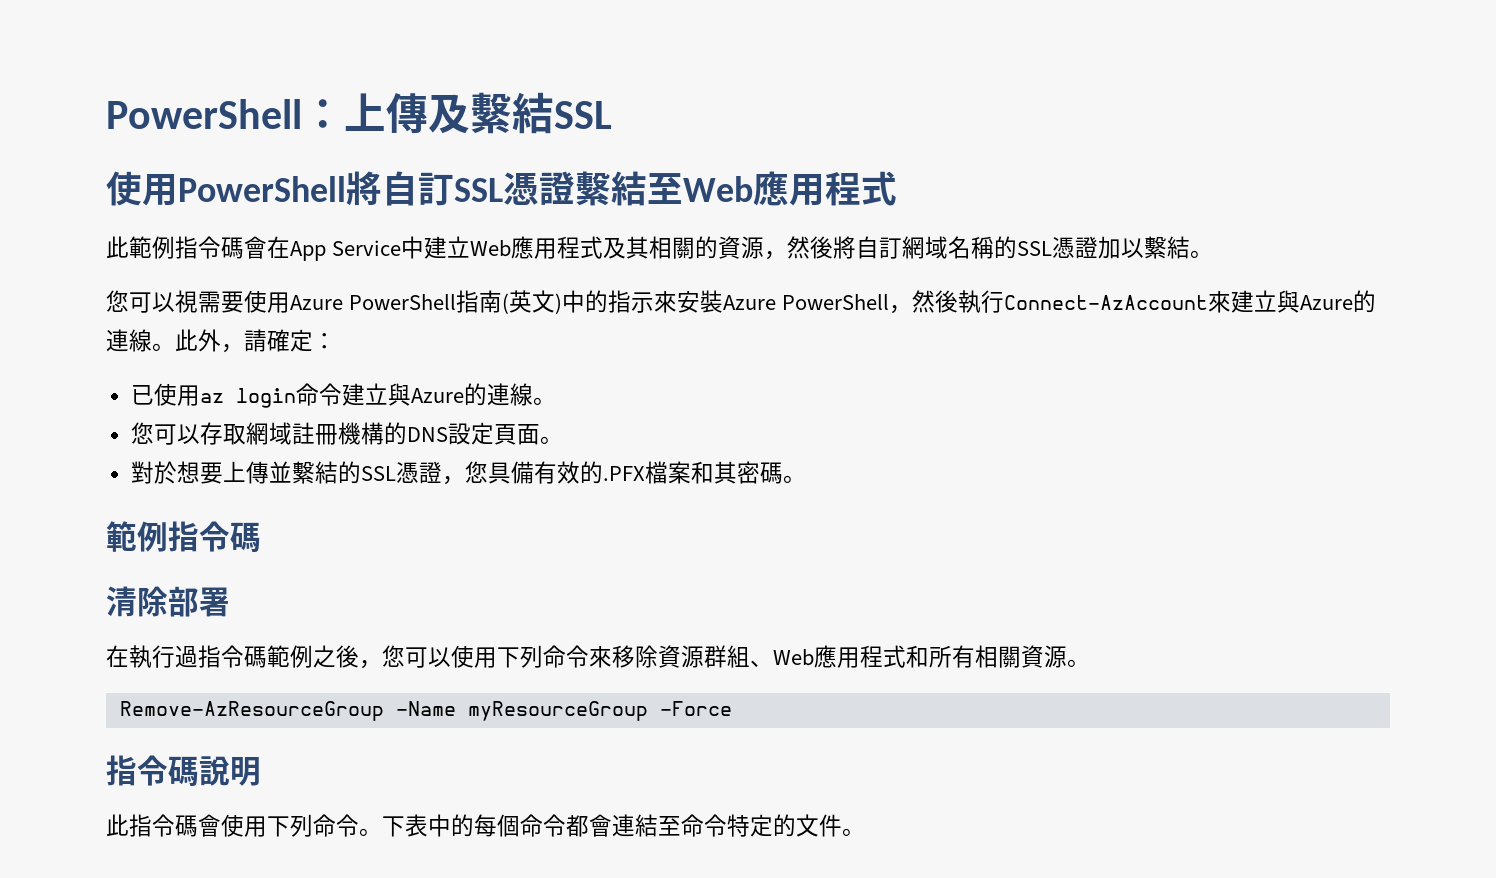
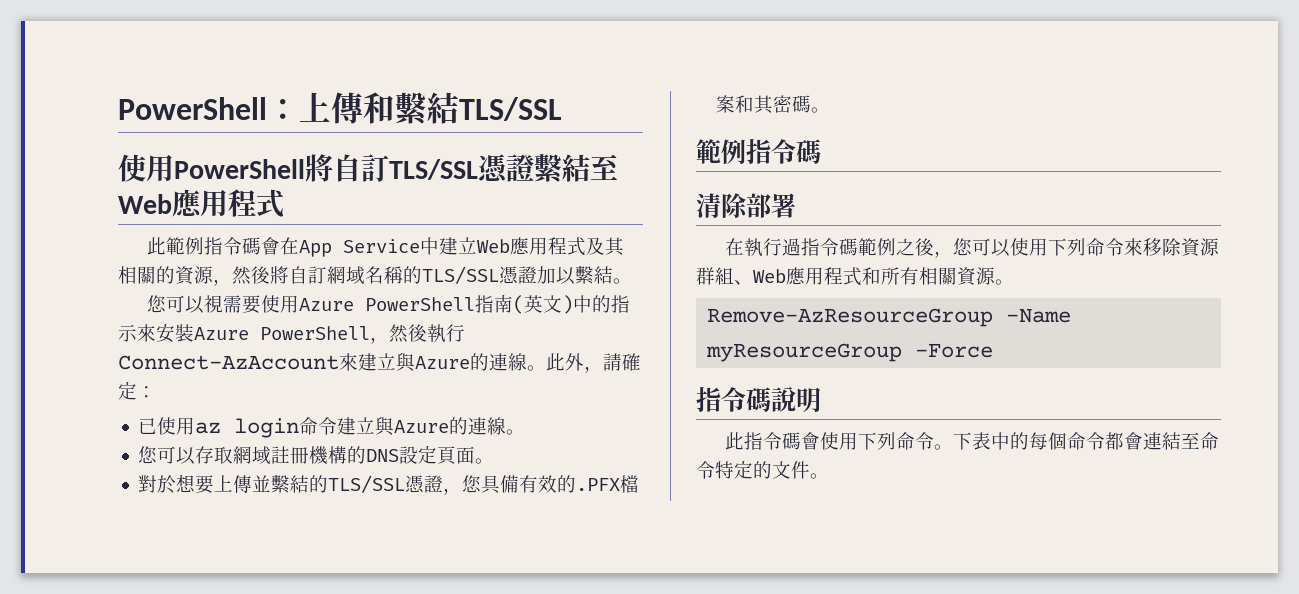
[428,92,612,134] 及繫結SSL -> [363,92,562,125] 和繫結TLS/SSL
[454,178,503,202] SSL -> [389,159,478,180] TLS/SSL
[1017,241,1053,256] SSL -> [422,266,499,284] TLS/SSL
[360,466,396,481] SSL -> [328,475,406,493] TLS/SSL

